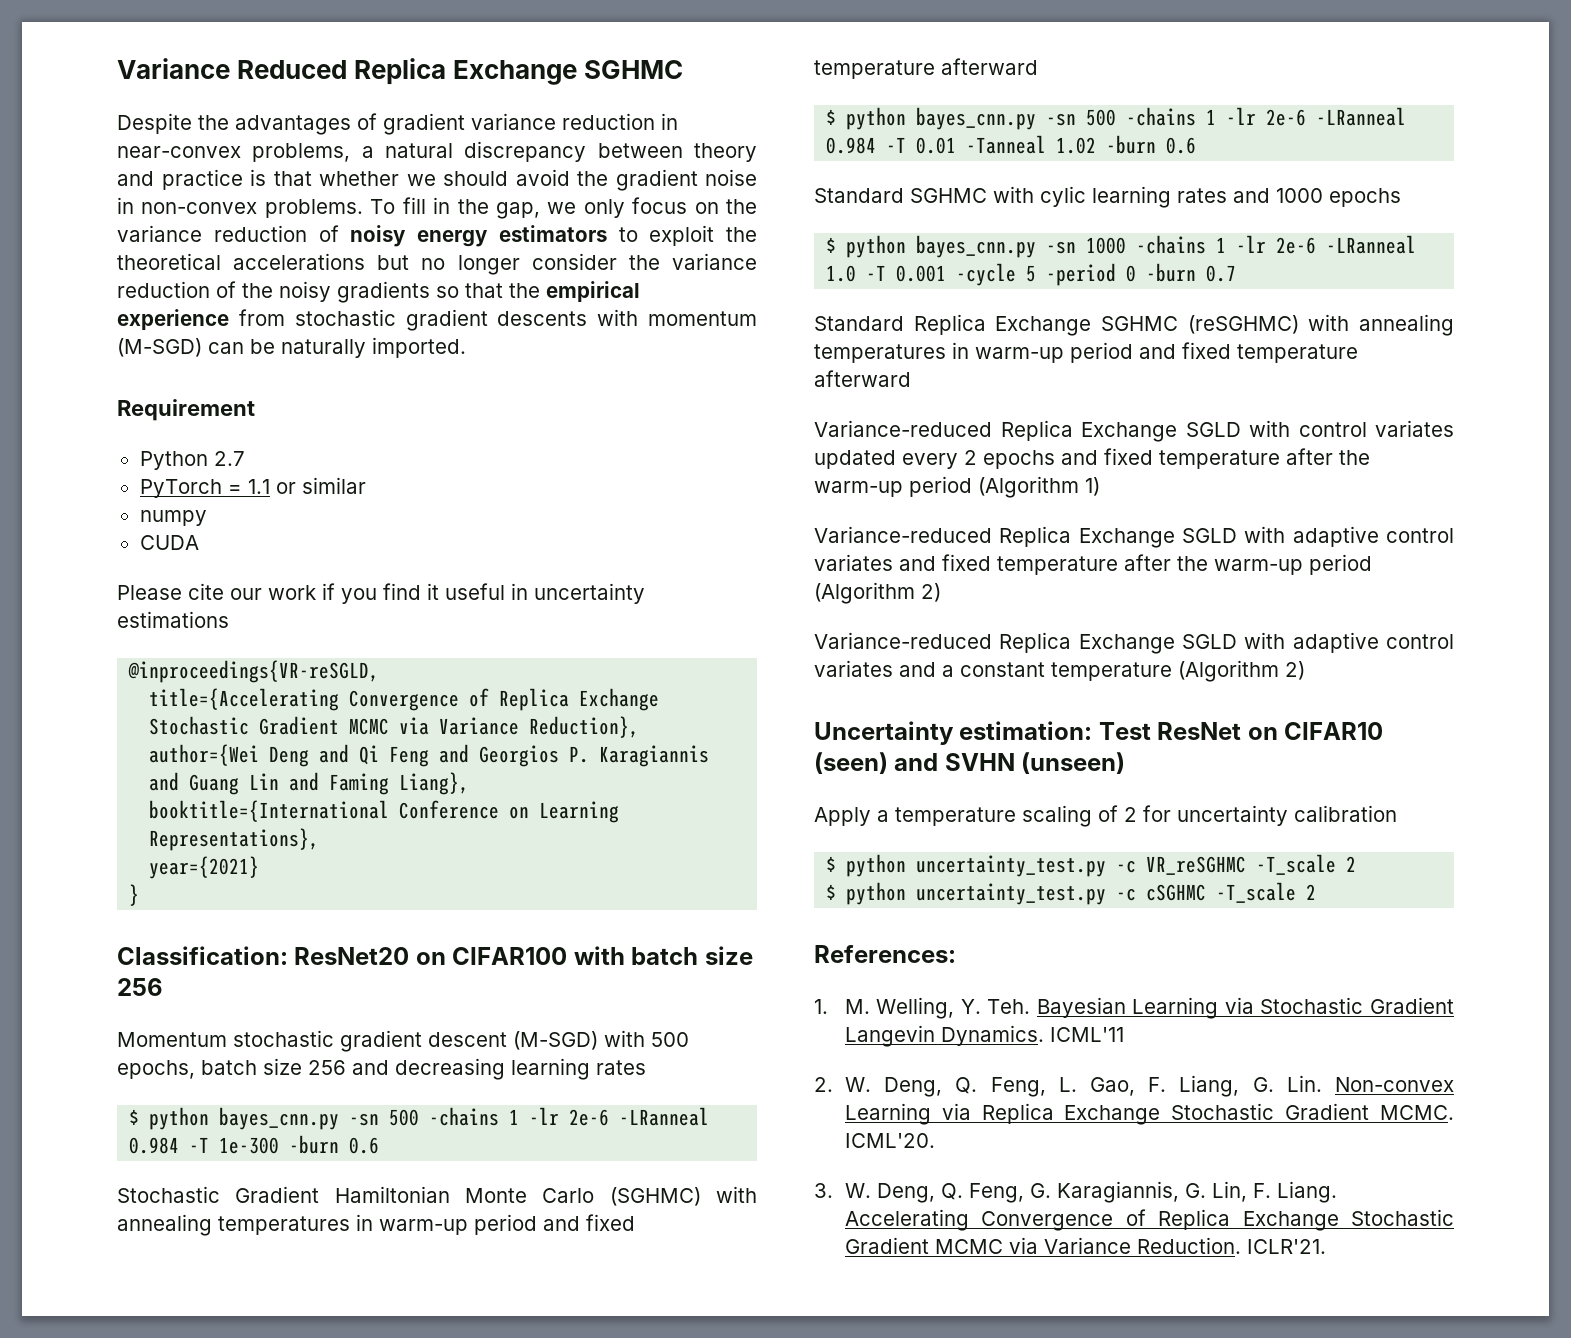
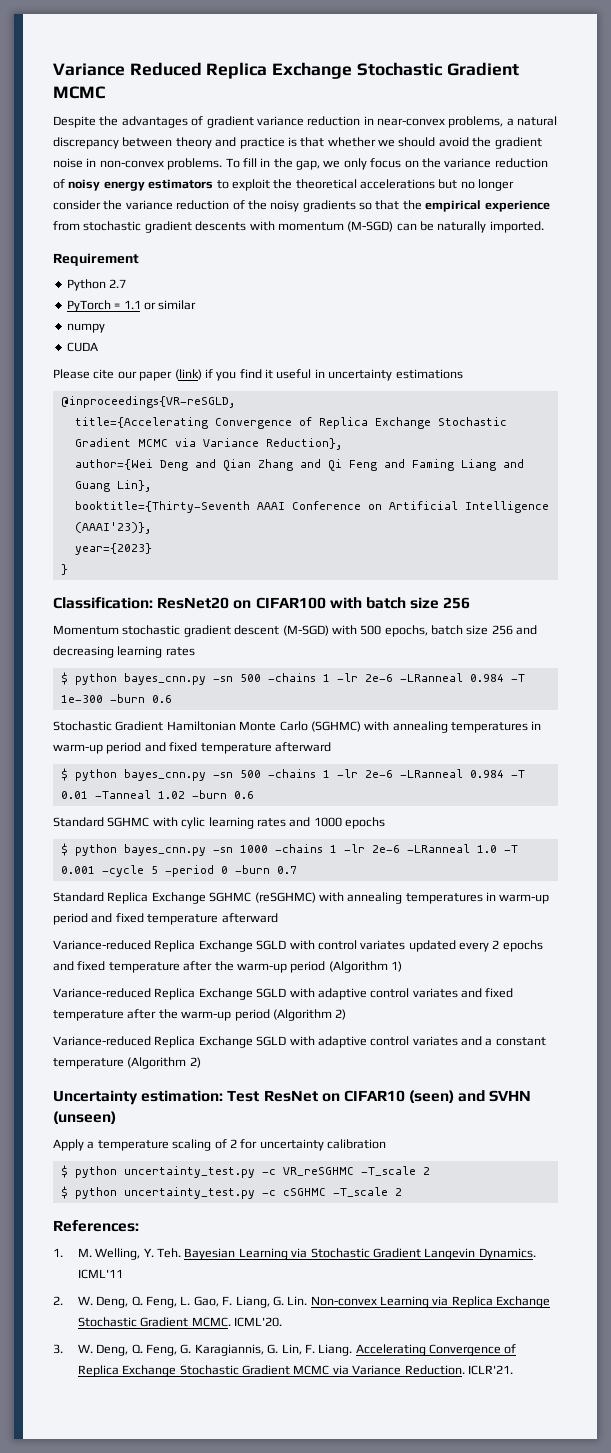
[584,60,684,79] SGHMC -> [356,62,519,76] [53,86,105,99] Stochastic Gradient MCMC
[268,585,316,600] work -> [139,369,202,381] paper (link)
[359,744,710,767] [149,772,470,795] [149,800,620,823] [149,828,320,851] [149,856,260,879] Qi Feng and Georgios P. Karagiannis and Guang Lin and Faming Liang}, // booktitle={International Conference on Learning Representations}, // year={2021} -> [222,459,524,471] [74,480,151,492] [74,501,549,513] [74,522,151,534] [74,543,152,555] Qian Zhang and Qi Feng and Faming Liang and Guang Lin}, // booktitle={Thirty-Seventh AAAI Conference on Artificial Intelligence (AAAI'23)}, // year={2023}

